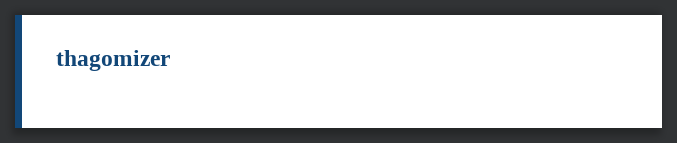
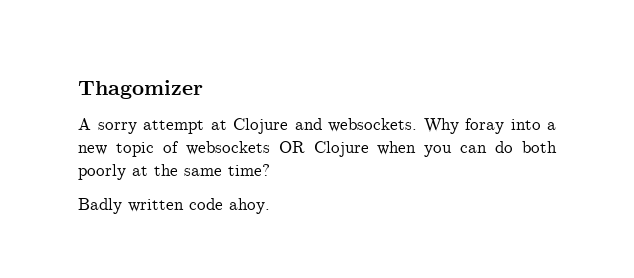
[56,50,170,71] thagomizer -> [78,80,203,99] [78,118,556,134] [78,141,557,157] [78,164,270,180] [78,198,270,214] Thagomizer // A sorry attempt at Clojure and websockets. Why foray into a new topic of websockets OR Clojure when you can do both poorly at the same time? // Badly written code ahoy.

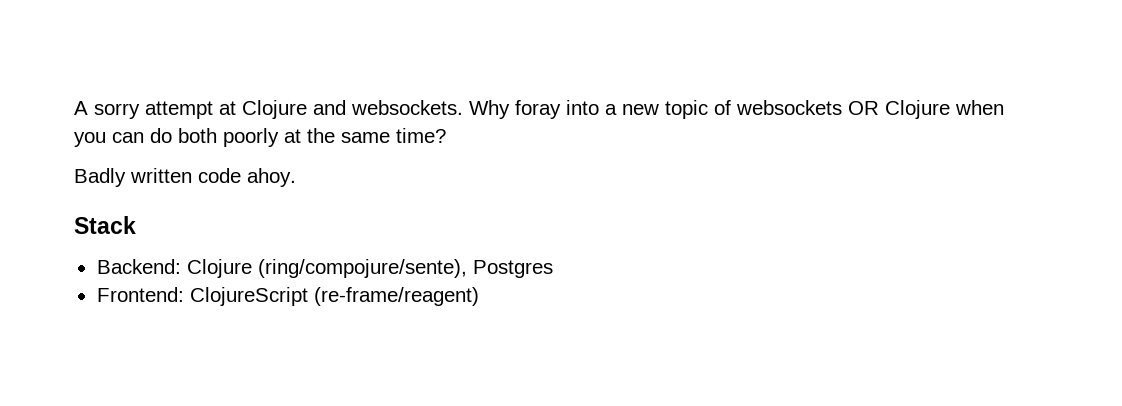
[78,80,203,99] Thagomizer // -> (74, 108) none
(270, 206) none -> [74,216,136,234] [96,259,553,278] [96,287,479,306] // Stack // Backend: Clojure (ring/compojure/sente), Postgres // Frontend: ClojureScript (re-frame/reagent)

